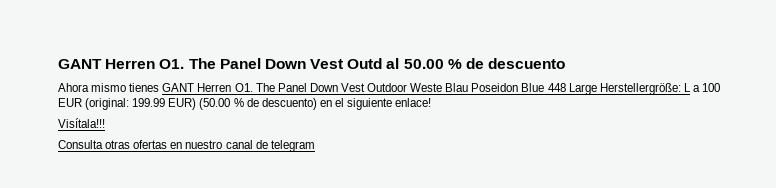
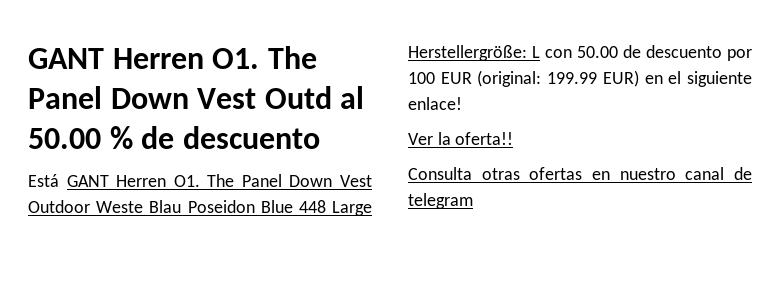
[58,83,160,92] Ahora mismo tienes -> [28,174,59,187] Está
[692,85,700,92] a -> [545,45,752,61] con 50.00 de descuento por
[199,98,317,110] (50.00 % de descuento) -> (639, 78) none
[58,118,105,128] Visítala!!! -> [408,132,514,145] Ver la oferta!!

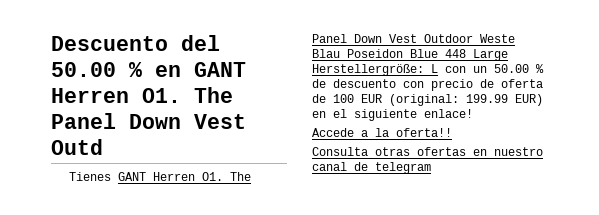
(28, 58) none -> [51,35,220,51] [51,62,181,77] Descuento del 50.00 % en
[340,86,365,109] [28,126,320,149] [28,174,59,187] al 50.00 % de descuento // Está -> [69,172,112,181] // Tienes
[577,45,752,61] 50.00 de descuento por -> [473,64,544,73] [312,79,543,91] [312,94,326,103] un 50.00 % de descuento con precio de oferta de
[408,133,433,145] Ver -> [312,128,368,137] Accede a

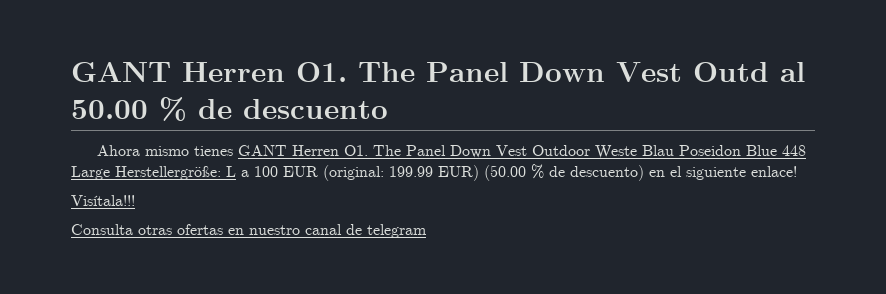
[51,35,220,51] [51,62,181,77] Descuento del 50.00 % en -> (71, 72) none
[69,172,112,181] // Tienes -> [780,62,805,82] [71,97,388,121] [96,145,233,156] al 50.00 % de descuento // Ahora mismo tienes
[445,64,544,73] [312,79,543,91] [312,94,326,103] con un 50.00 % de descuento con precio de oferta de -> [241,170,249,177] a
(543, 100) none -> [484,164,644,181] (50.00 % de descuento)
[312,128,452,137] Accede a la oferta!! -> [71,195,135,206] Visítala!!!

